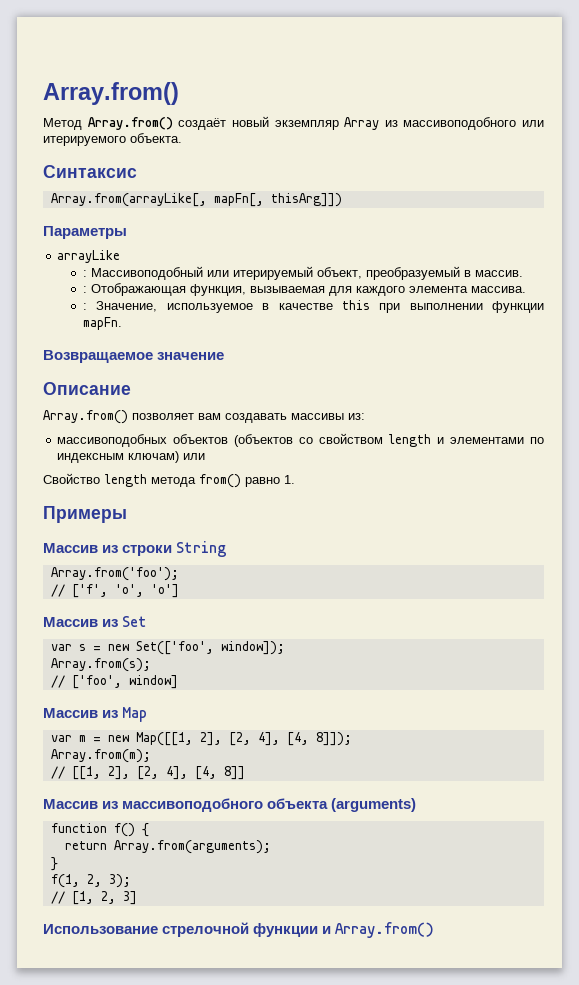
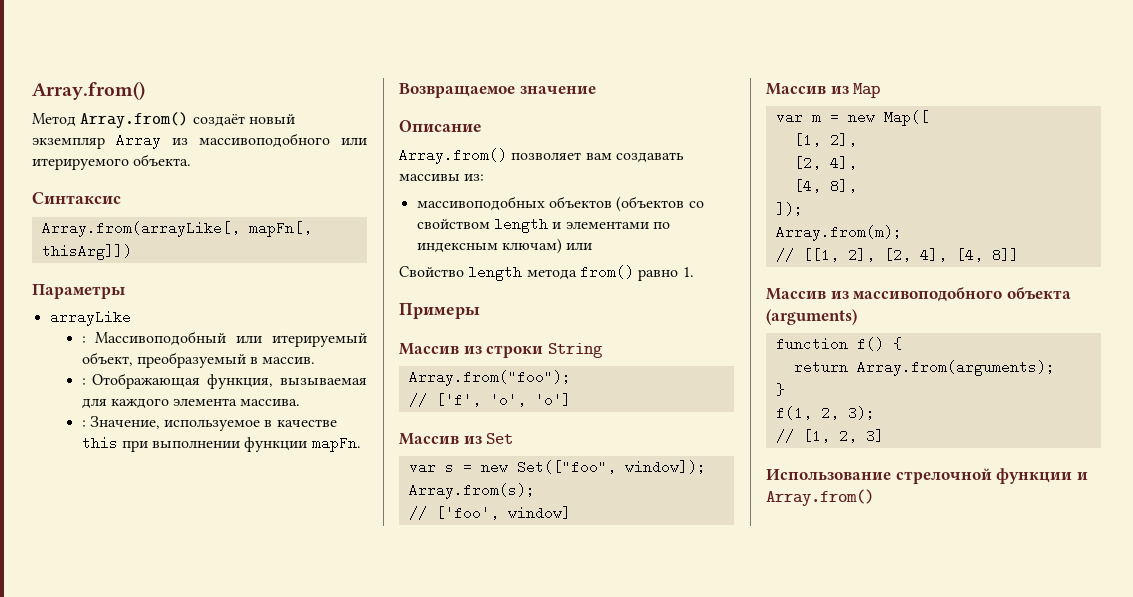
[50,567,179,581] Array.from('foo'); -> [408,370,571,386] Array.from("foo");
[135,641,214,655] Set(['foo', -> [516,460,616,474] Set(["foo",
[135,732,352,746] Map([[1, 2], [2, 4], [4, 8]]); -> [883,110,929,126] [793,133,857,147] [793,156,857,170] [793,179,857,193] [775,202,803,216] Map([ // [1, 2], // [2, 4], // [4, 8], // ]);

